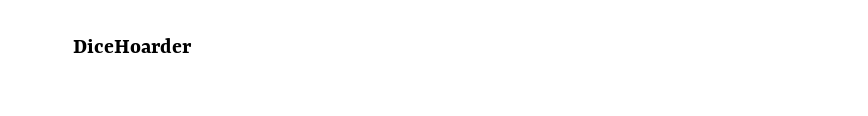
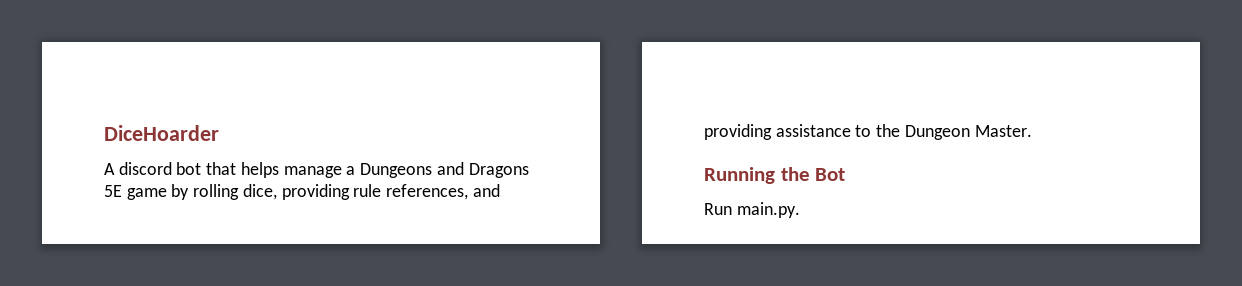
(192, 45) none -> [104,162,529,178] [104,184,500,200] [704,124,1032,140] [704,167,846,184] [704,202,800,218] // A discord bot that helps manage a Dungeons and Dragons 5E game by rolling dice, providing rule references, and providing assistance to the Dungeon Master. // Running the Bot // Run main.py.

